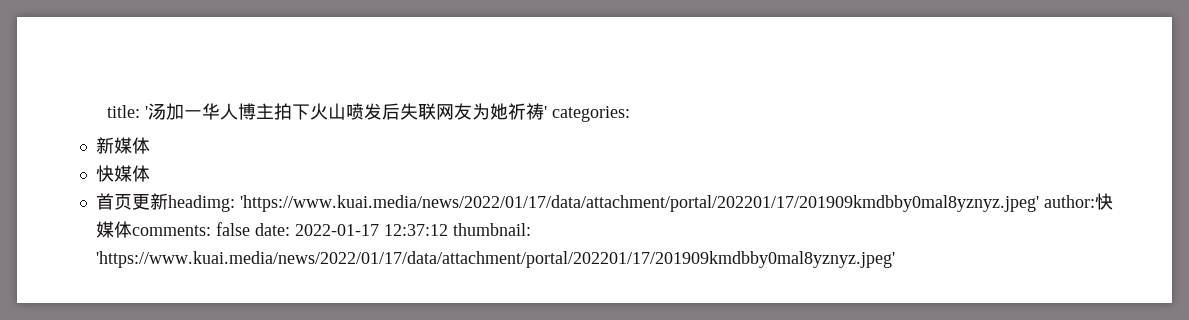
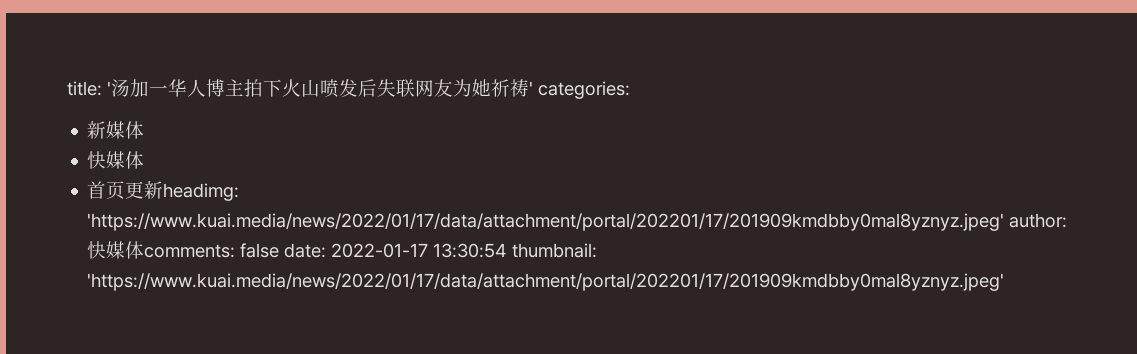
[383,224,448,236] 12:37:12 -> [433,243,508,258] 13:30:54

